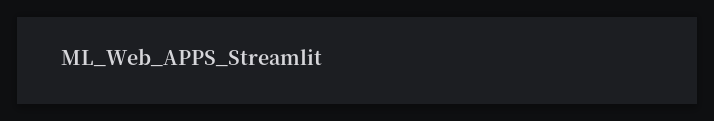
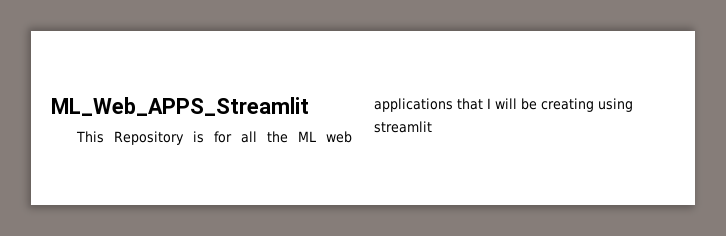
(322, 57) none -> [76,131,352,145] [374,98,633,112] [374,121,432,133] // This Repository is for all the ML web applications that I will be creating using streamlit

